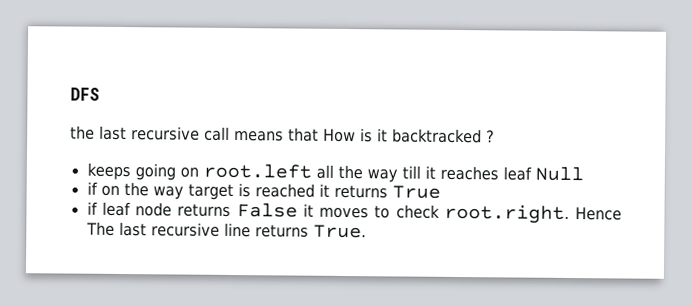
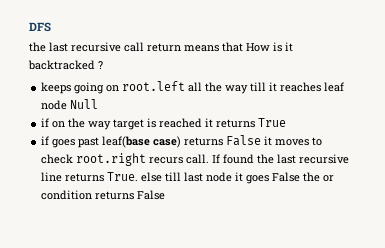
(230, 133) none -> [147,43,181,52] return
(532, 173) none -> [41,100,68,110] node
[101,201,173,217] leaf node -> [52,136,182,148] goes past leaf(base case)
[443,203,622,224] [85,221,115,236] root.right. Hence The -> [76,153,275,166] root.right recurs call. If found the
(367, 231) none -> [141,172,335,184] [41,190,166,200] else till last node it goes False the or condition returns False

